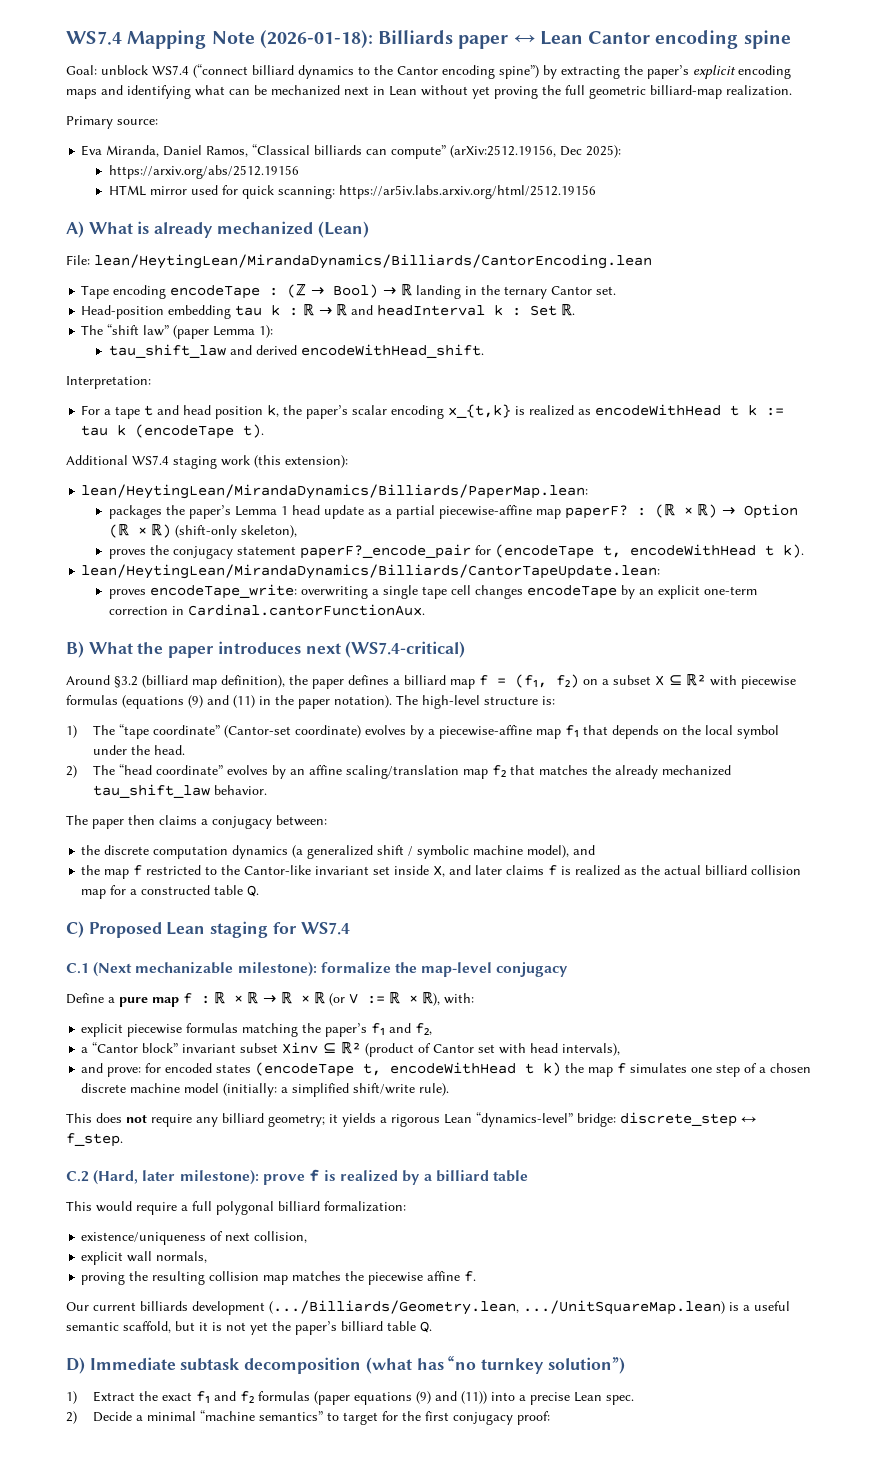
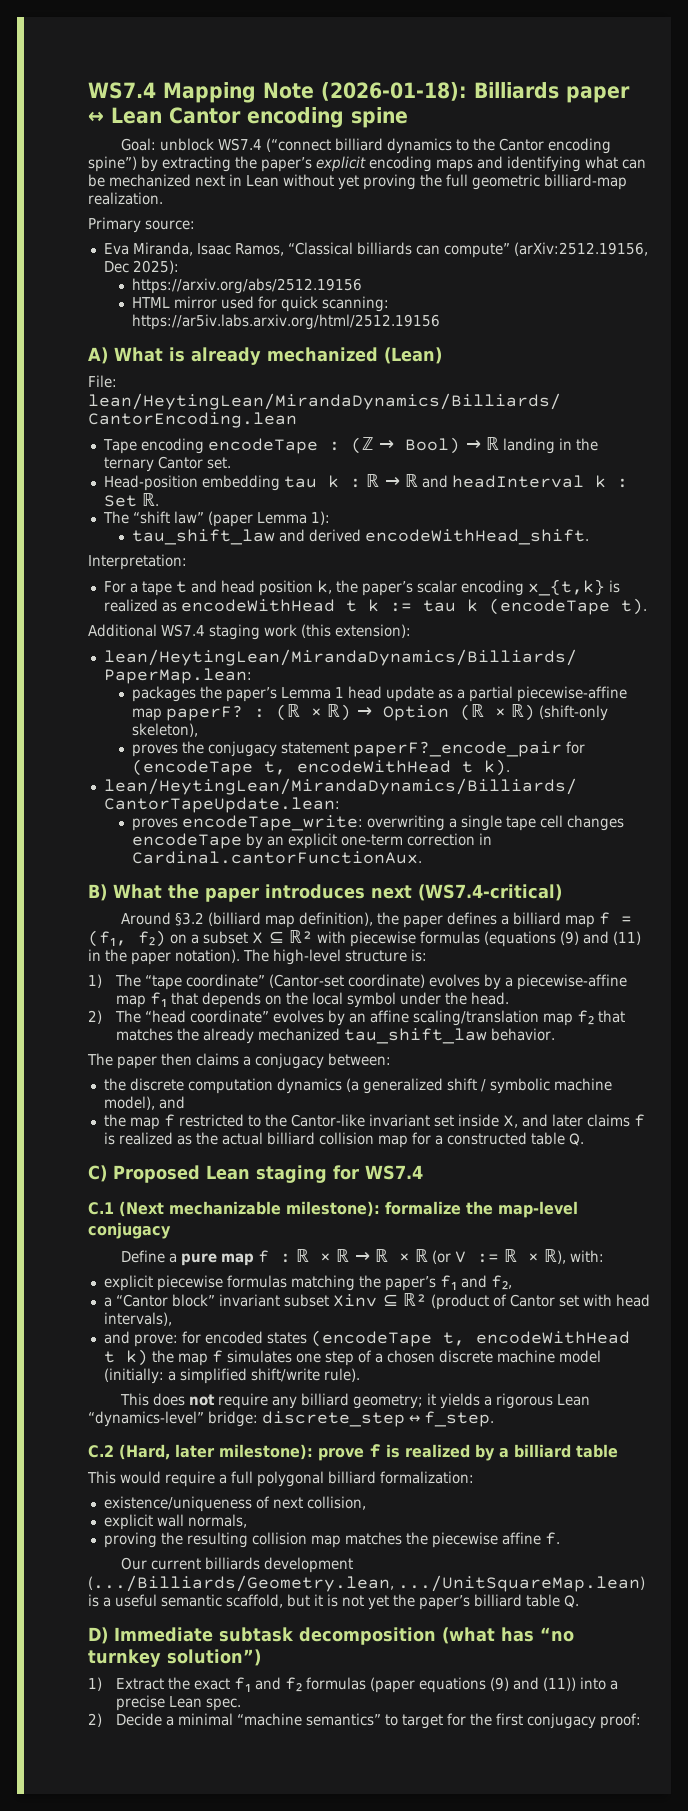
[163,145,203,156] Daniel -> [196,243,231,255] Isaac

